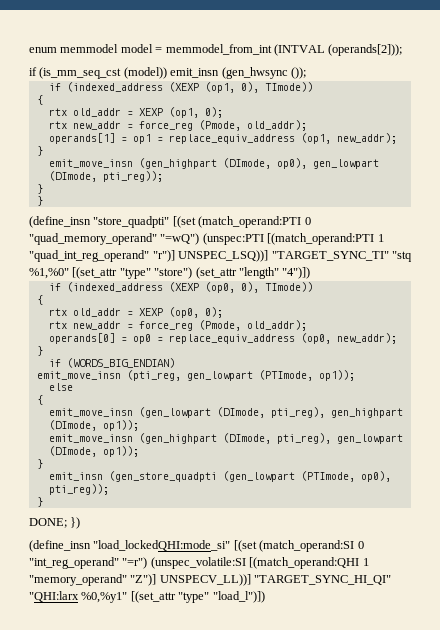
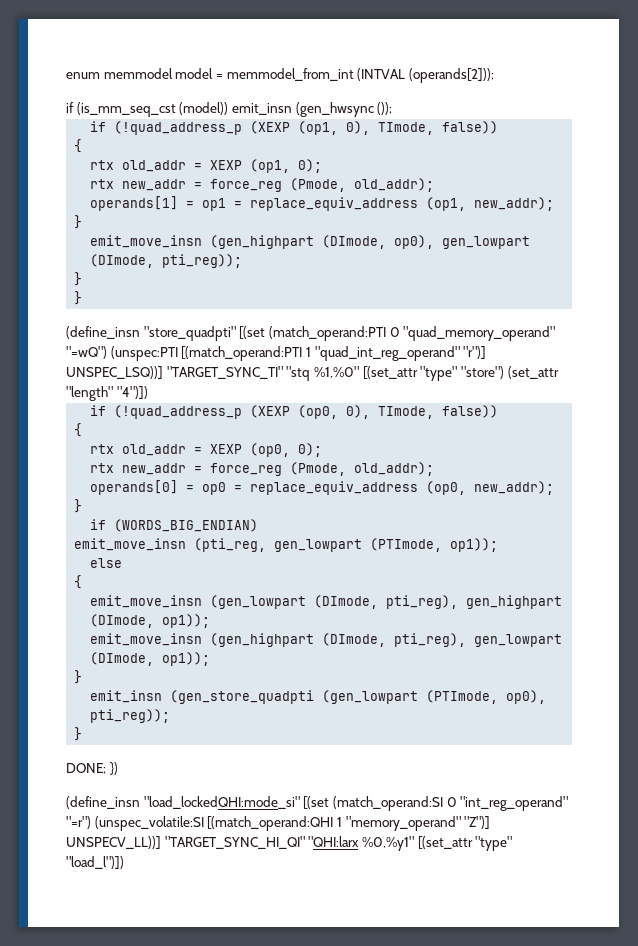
[66,82,163,92] (indexed_address -> [114,121,243,135] (!quad_address_p
[264,82,313,92] TImode)) -> [378,121,499,135] TImode, false))
[66,282,163,292] (indexed_address -> [114,405,243,419] (!quad_address_p
[264,282,313,292] TImode)) -> [378,405,499,419] TImode, false))

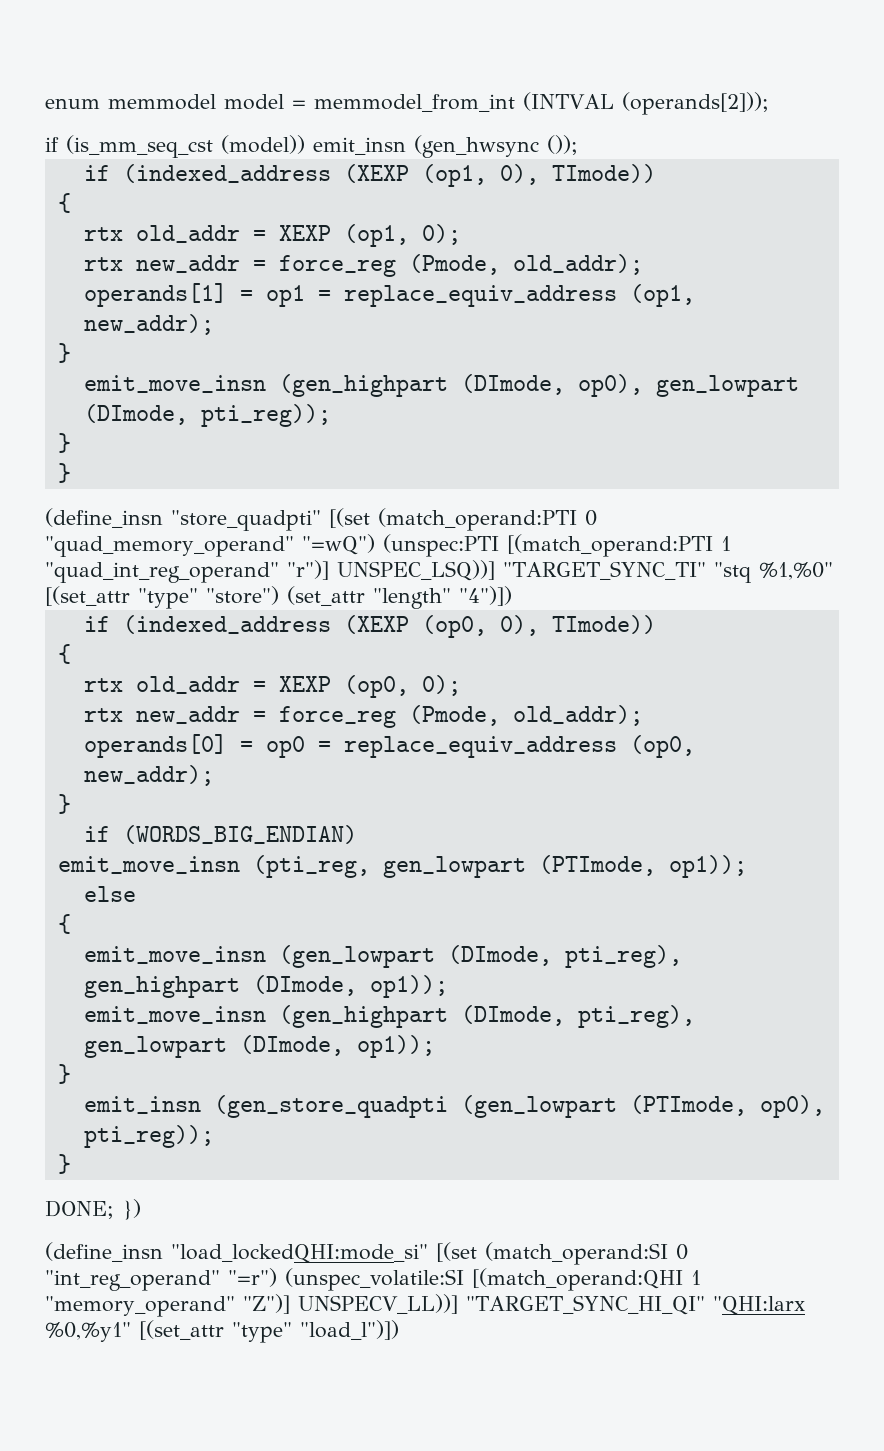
[114,121,243,135] (!quad_address_p -> [122,164,331,183] (indexed_address
[378,121,499,135] TImode, false)) -> [551,164,656,183] TImode))
[114,405,243,419] (!quad_address_p -> [122,615,331,634] (indexed_address
[378,405,499,419] TImode, false)) -> [551,615,656,634] TImode))

